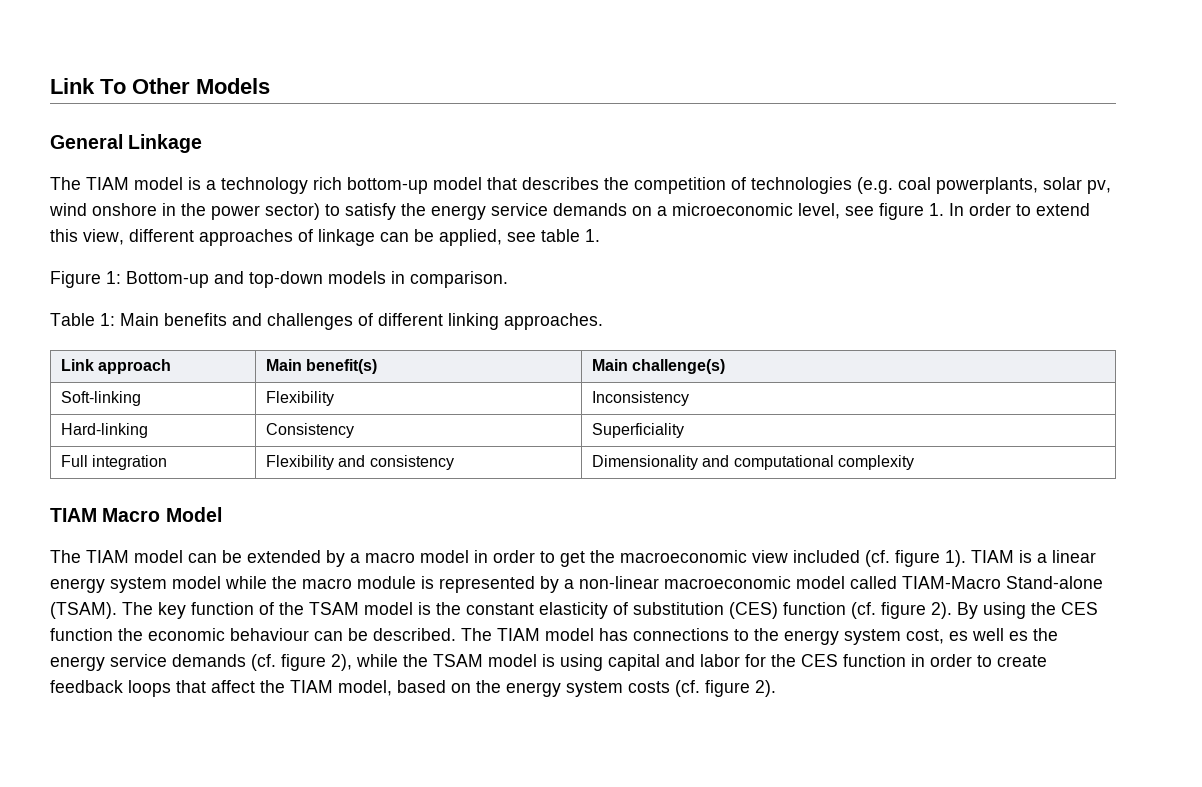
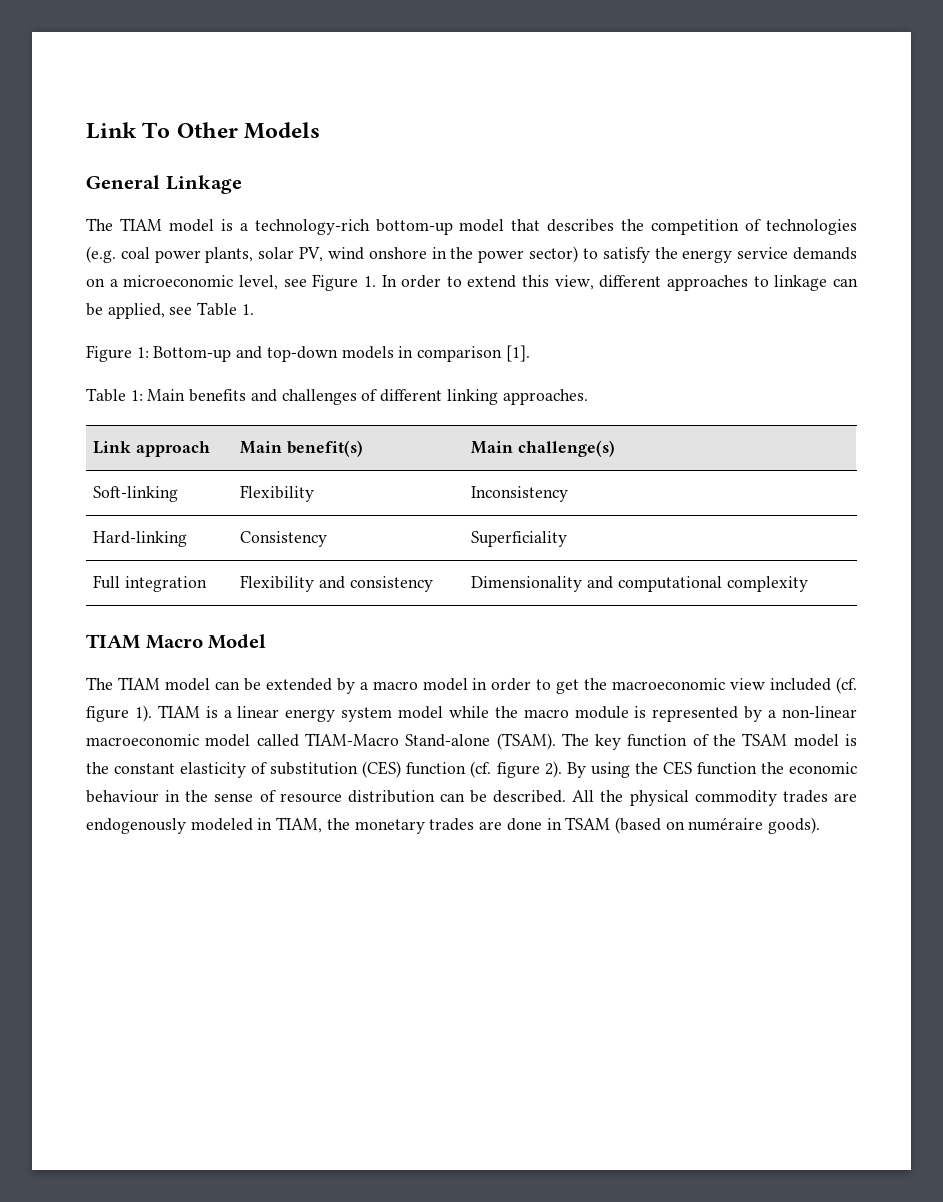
[221,177,342,194] technology rich -> [254,219,370,235] technology-rich
[936,177,1111,194] powerplants, solar pv, -> [154,247,324,263] power plants, solar PV,
[879,203,924,220] figure -> [312,274,359,291] Figure
[298,229,313,242] of -> [753,276,769,287] to
[541,229,580,242] table -> [197,302,238,316] Table
[410,271,508,288] comparison. -> [417,345,530,362] comparison [1].
[314,628,1058,645] [50,654,1047,671] [50,680,776,697] can be described. The TIAM model has connections to the energy system cost, es well es the energy service demands (cf. figure 2), while the TSAM model is using capital and labor for the CES function in order to create feedback loops that affect the TIAM model, based on the energy system costs (cf. figure 2). -> [165,790,857,806] [86,817,821,834] in the sense of resource distribution can be described. All the physical commodity trades are endogenously modeled in TIAM, the monetary trades are done in TSAM (based on numéraire goods).

